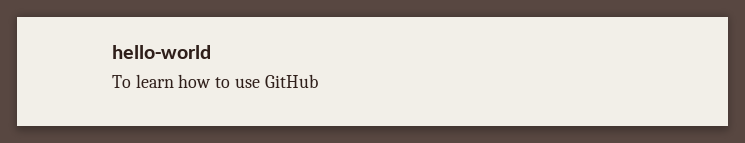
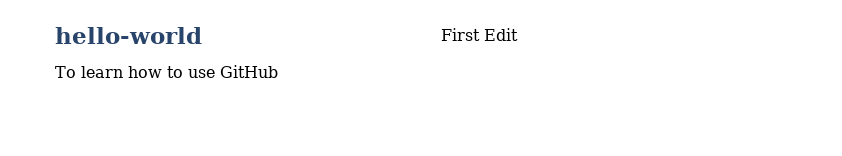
(318, 81) none -> [441,28,518,41] // First Edit

